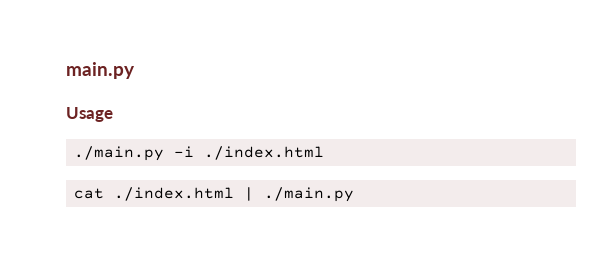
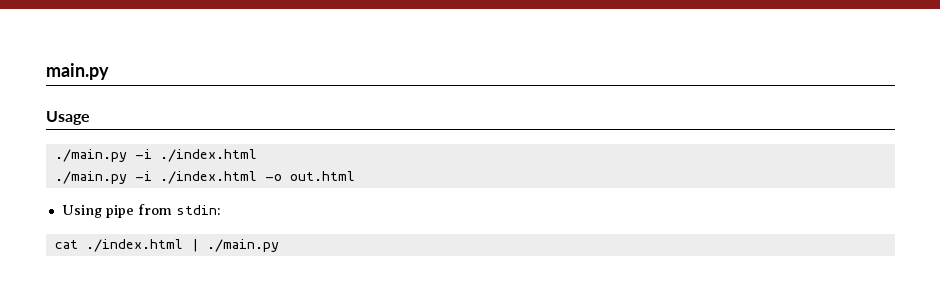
(324, 153) none -> [54,171,355,184] [61,204,221,218] // ./main.py -i ./index.html -o out.html // Using pipe from stdin:

